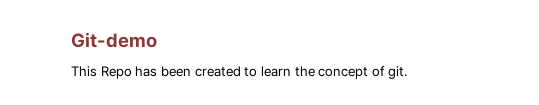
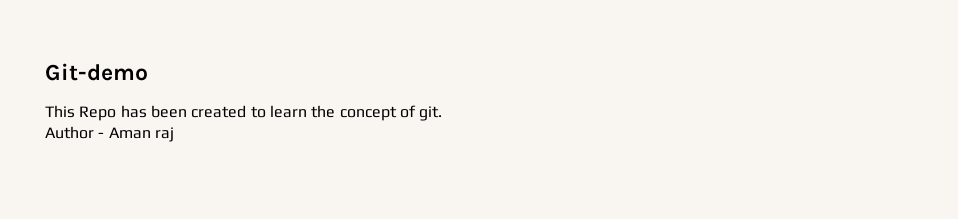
(408, 72) none -> [45,126,174,142] // Author - Aman raj

